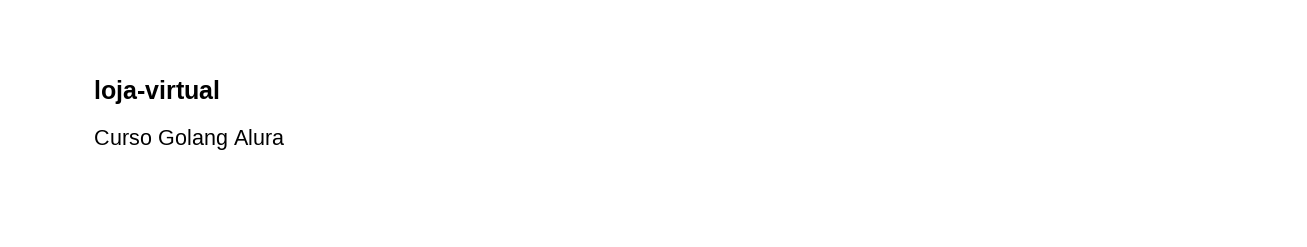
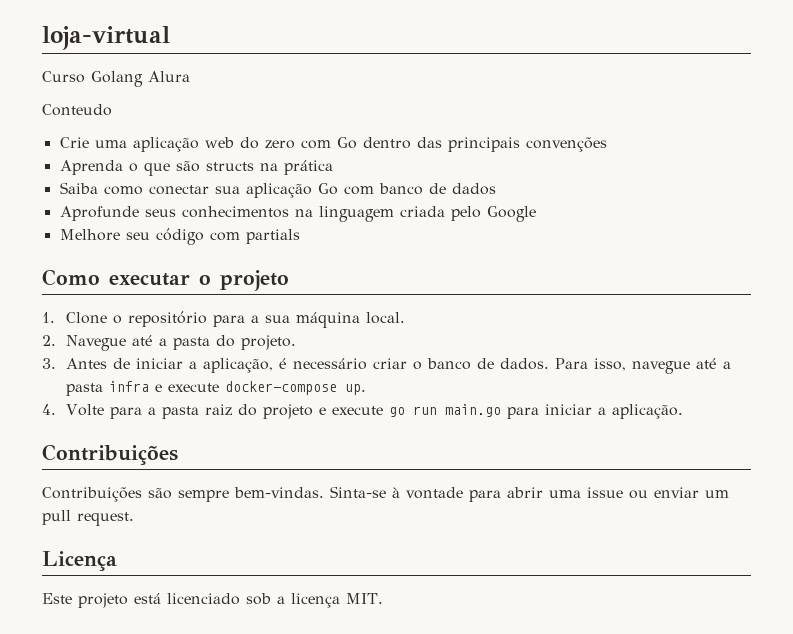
(284, 137) none -> [42,104,112,116] [59,137,607,152] [59,160,333,176] [59,182,496,198] [59,206,536,222] [59,228,300,245] [42,269,289,291] [42,311,406,328] [42,335,297,351] [42,358,732,374] [66,381,367,396] [42,404,684,419] [42,444,178,465] [42,486,729,502] [42,510,134,526] [42,551,117,571] [42,593,383,608] // Conteudo // Crie uma aplicação web do zero com Go dentro das principais convenções // Aprenda o que são structs na prática // Saiba como conectar sua aplicação Go com banco de dados // Aprofunde seus conhecimentos na linguagem criada pelo Google // Melhore seu código com partials // Como executar o projeto // 1. Clone o repositório para a sua máquina local. // 2. Navegue até a pasta do projeto. // 3. Antes de iniciar a aplicação, é necessário criar o banco de dados. Para isso, navegue até a pasta infra e execute docker-compose up. // 4. Volte para a pasta raiz do projeto e execute go run main.go para iniciar a aplicação. // Contribuições // Contribuições são sempre bem-vindas. Sinta-se à vontade para abrir uma issue ou enviar um pull request. // Licença // Este projeto está licenciado sob a licença MIT.

